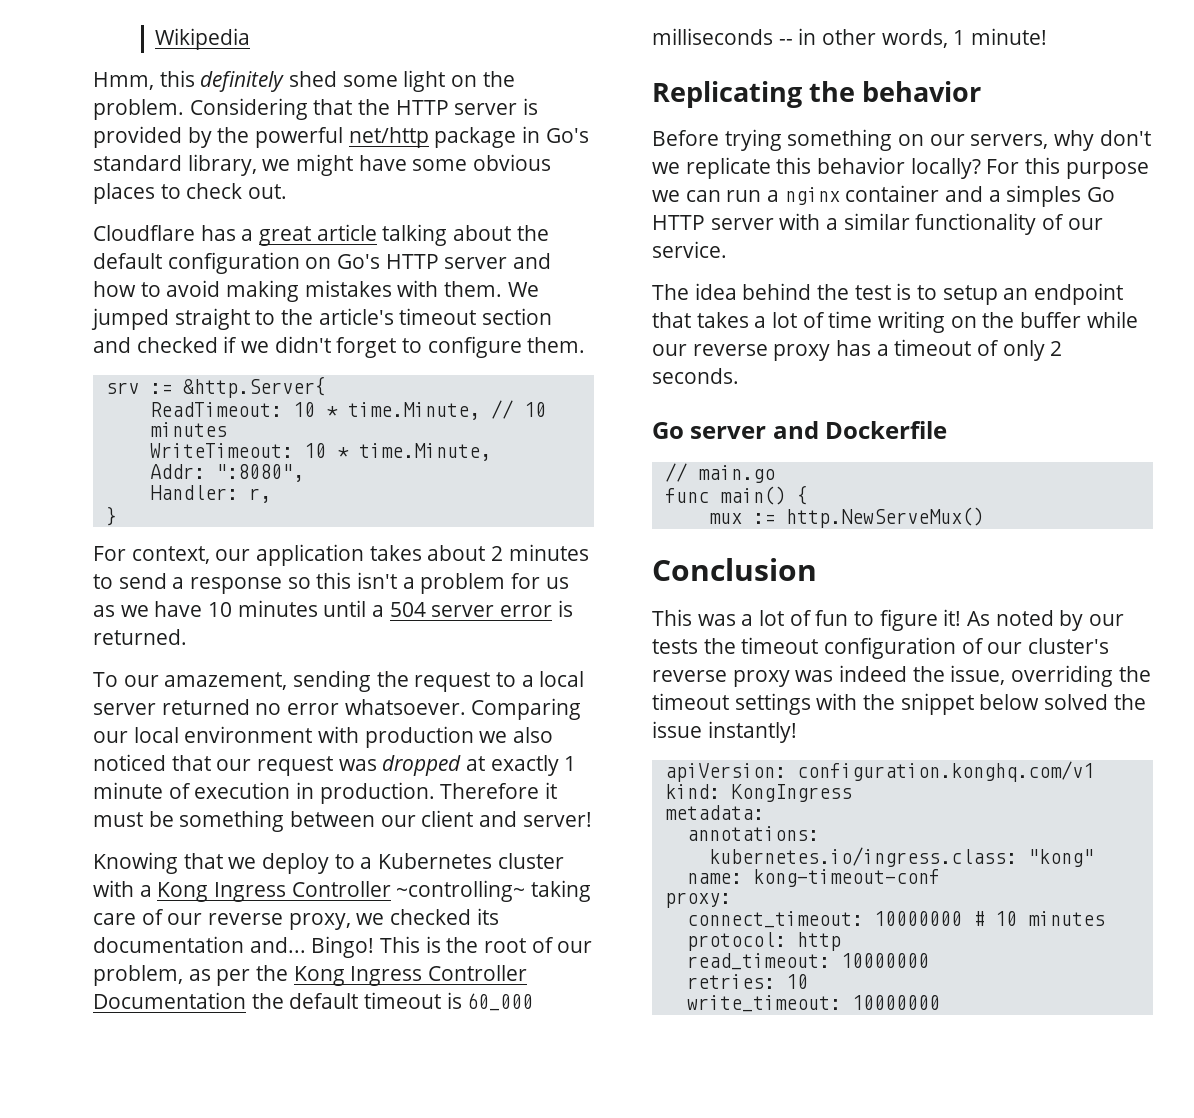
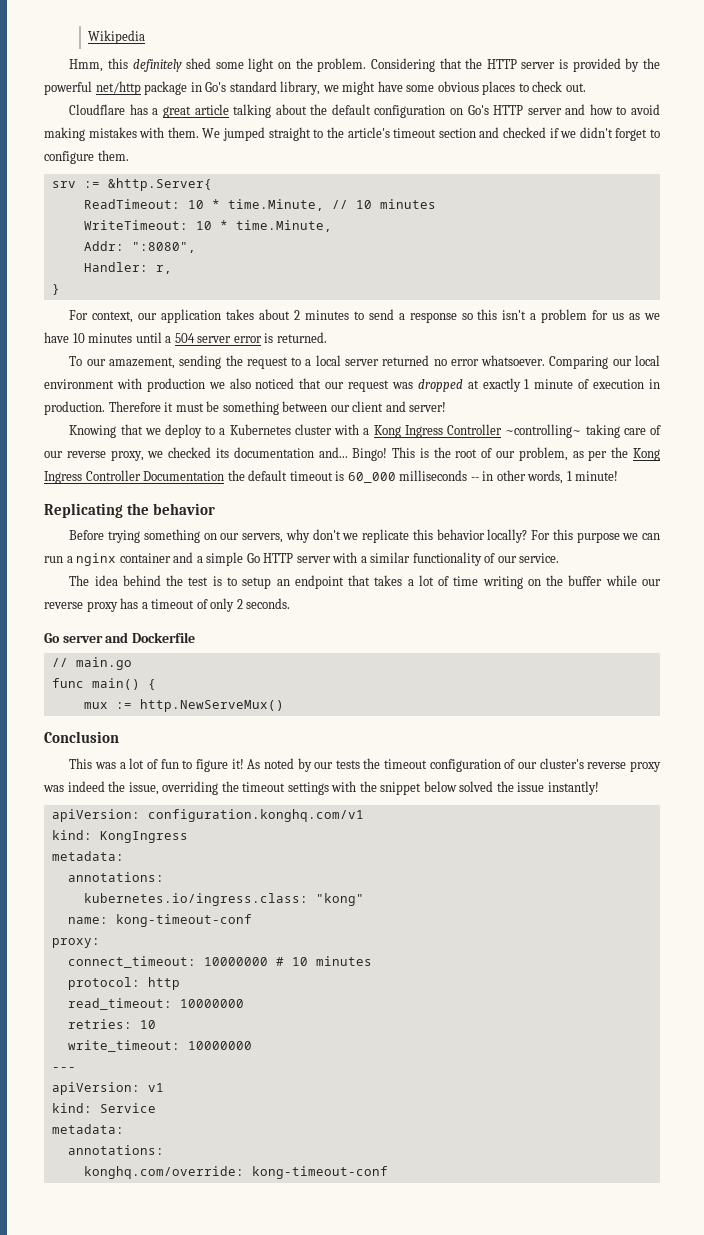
[1006,185,1082,207] simples -> [206,552,244,566] simple
(940, 1002) none -> [51,1067,76,1071] [51,1082,164,1095] [51,1103,156,1113] [51,1124,124,1134] [67,1145,164,1155] [83,1166,388,1179] // --- // apiVersion: v1 // kind: Service // metadata: // annotations: // konghq.com/override: kong-timeout-conf

